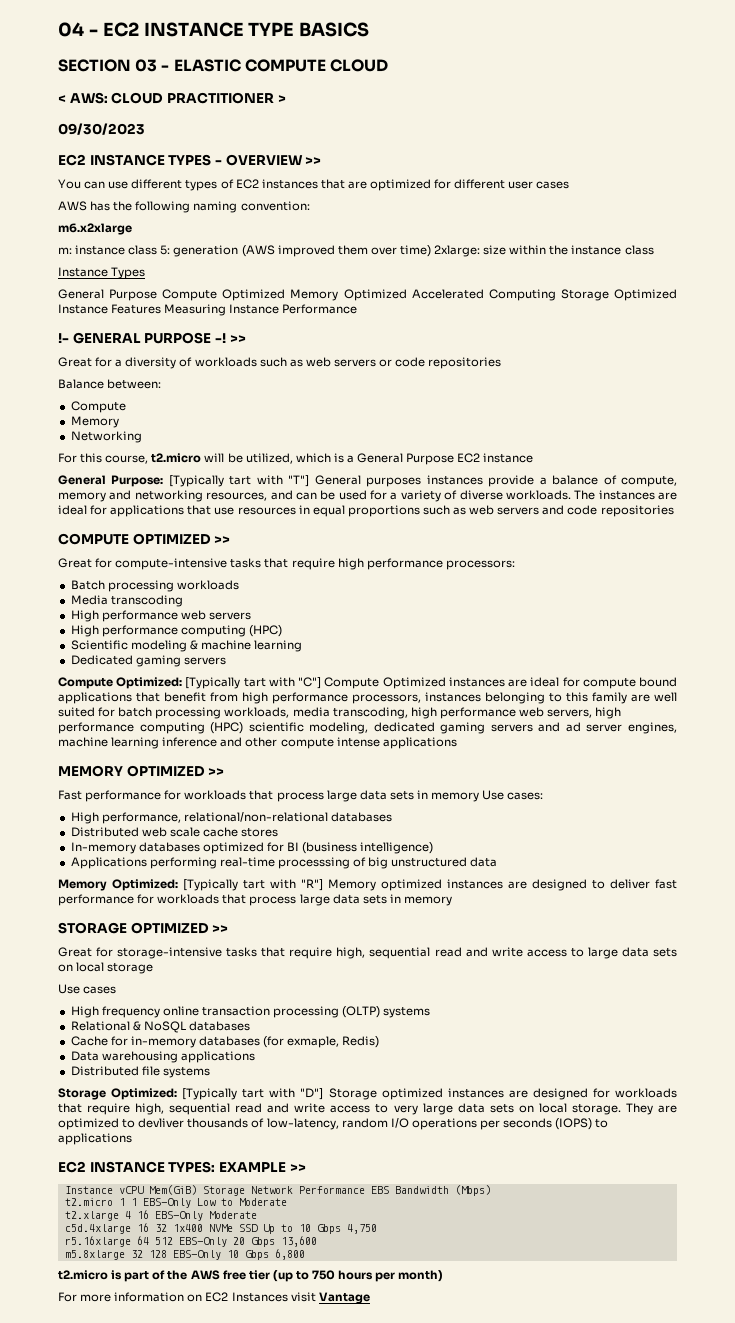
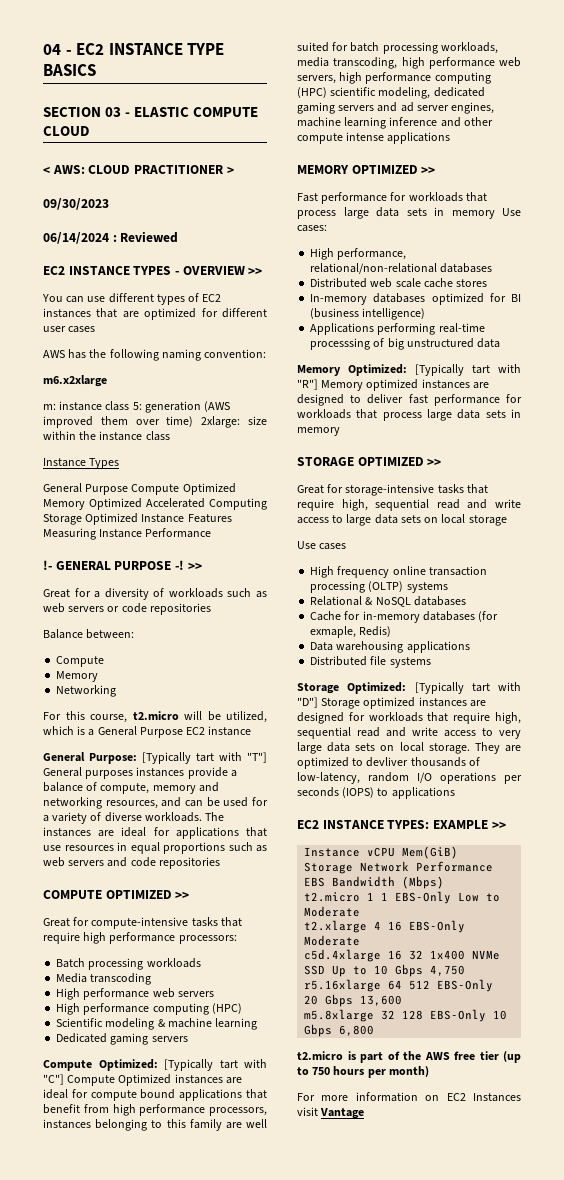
(145, 129) none -> [43,231,179,244] // 06/14/2024 : Reviewed

